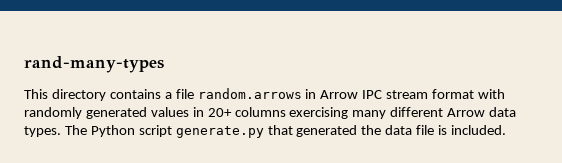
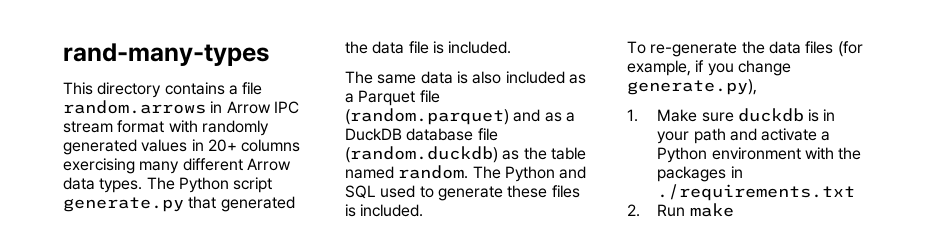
(507, 130) none -> [345,71,586,84] [345,90,440,106] [345,108,575,125] [345,128,498,141] [345,146,586,163] [345,165,587,182] [345,185,580,201] [345,204,424,217] [627,41,863,57] [627,60,791,76] [627,79,757,95] [627,108,836,122] [657,128,831,144] [657,147,862,163] [657,166,743,182] [657,184,856,201] [627,203,734,217] // The same data is also included as a Parquet file (random.parquet) and as a DuckDB database file (random.duckdb) as the table named random. The Python and SQL used to generate these files is included. // To re-generate the data files (for example, if you change generate.py), // 1. Make sure duckdb is in your path and activate a Python environment with the packages in ./requirements.txt // 2. Run make

